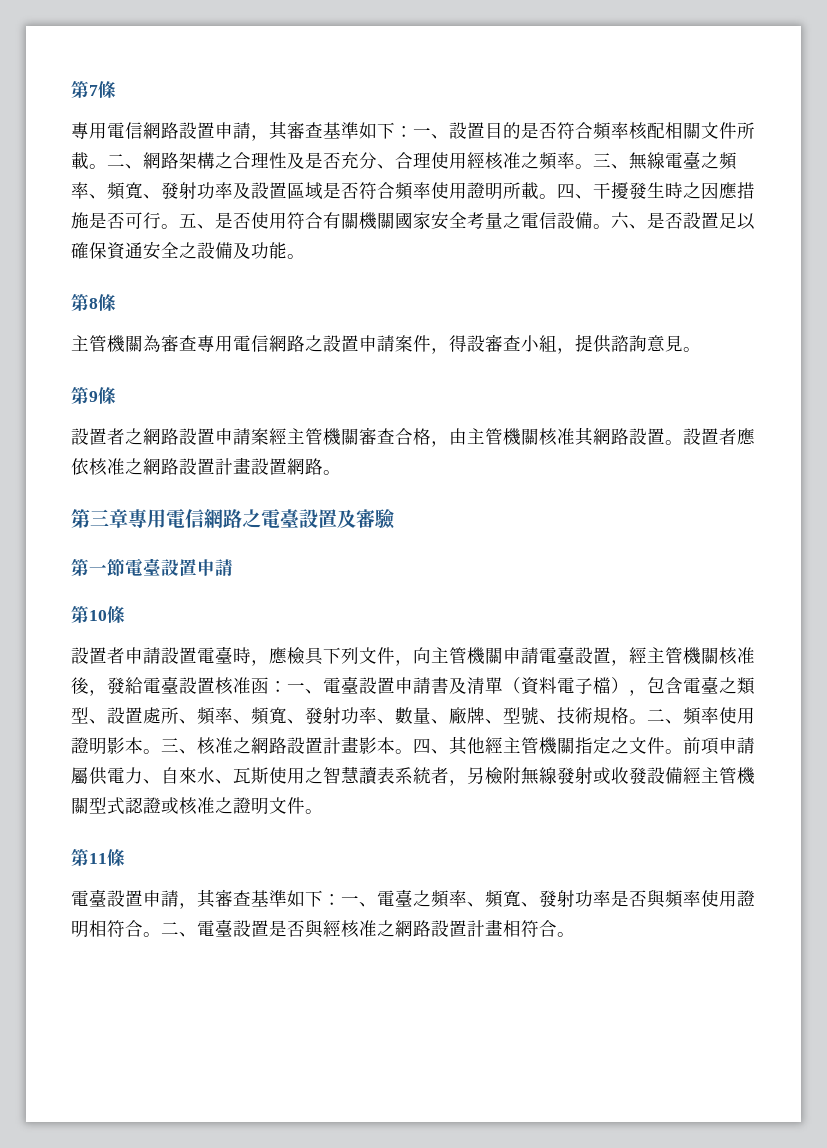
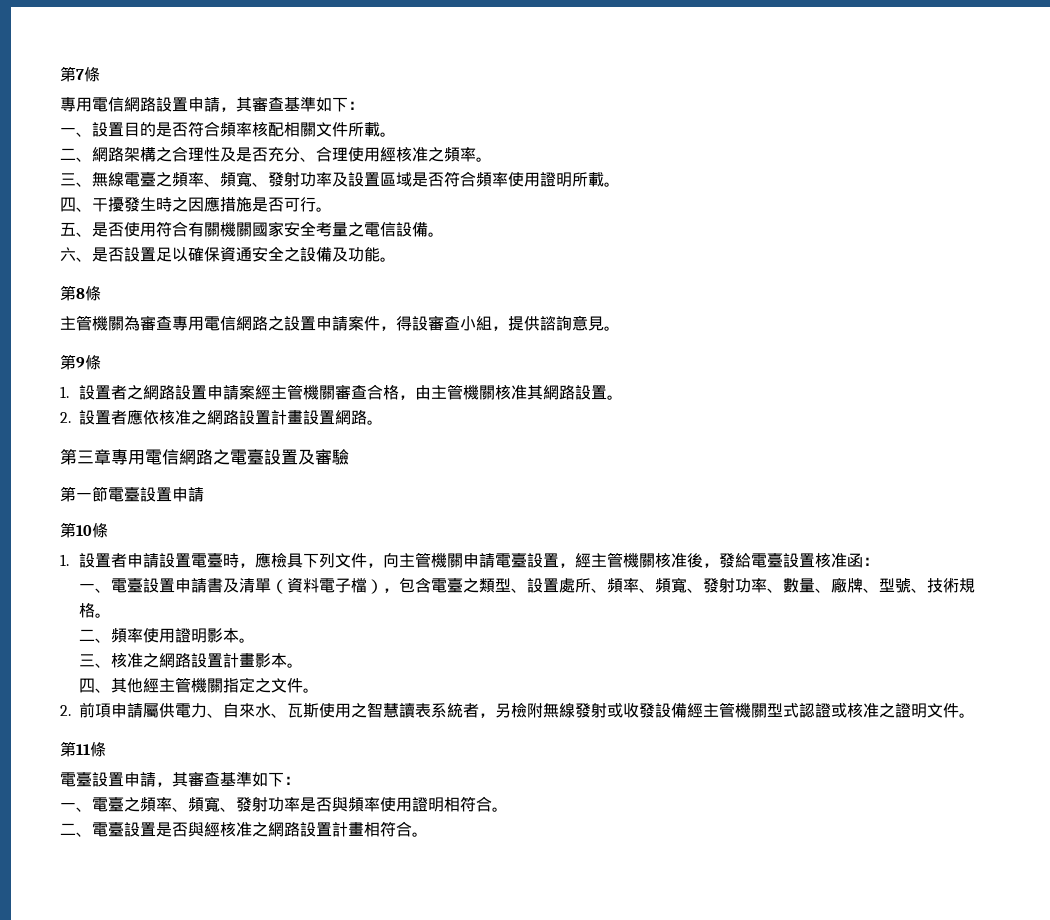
(413, 131) none -> (364, 105) //
(107, 166) none -> (396, 134) //
(593, 166) none -> (492, 159) //
(557, 196) none -> (620, 184) //
(179, 226) none -> (332, 209) //
(611, 226) none -> (444, 234) //
(116, 395) none -> [60,386,69,398] 1.
(683, 442) none -> [60,412,71,423] // 2.
(125, 614) none -> [60,554,69,566] 1.
(287, 686) none -> (879, 561) //
(647, 721) none -> (111, 615) //
(161, 751) none -> (255, 640) //
(413, 751) none -> (303, 665) //
(683, 751) none -> [60,705,71,716] // 2.
(341, 899) none -> (300, 780) //
(161, 934) none -> (508, 809) //

